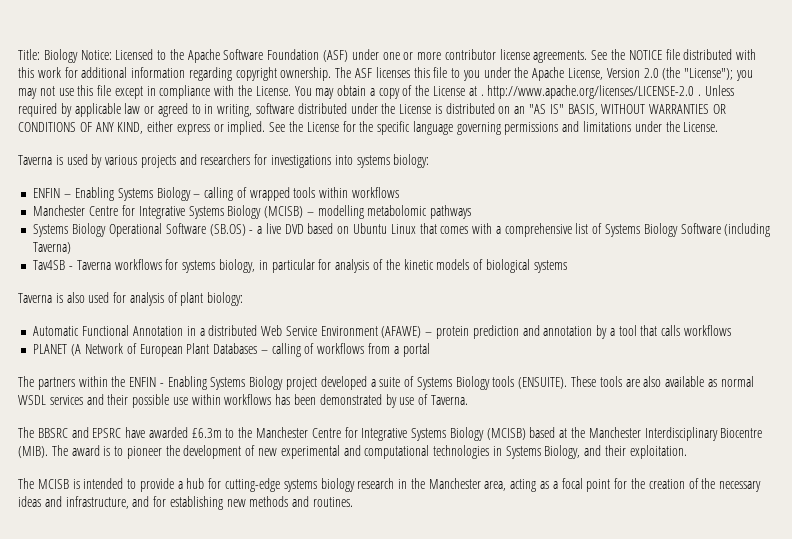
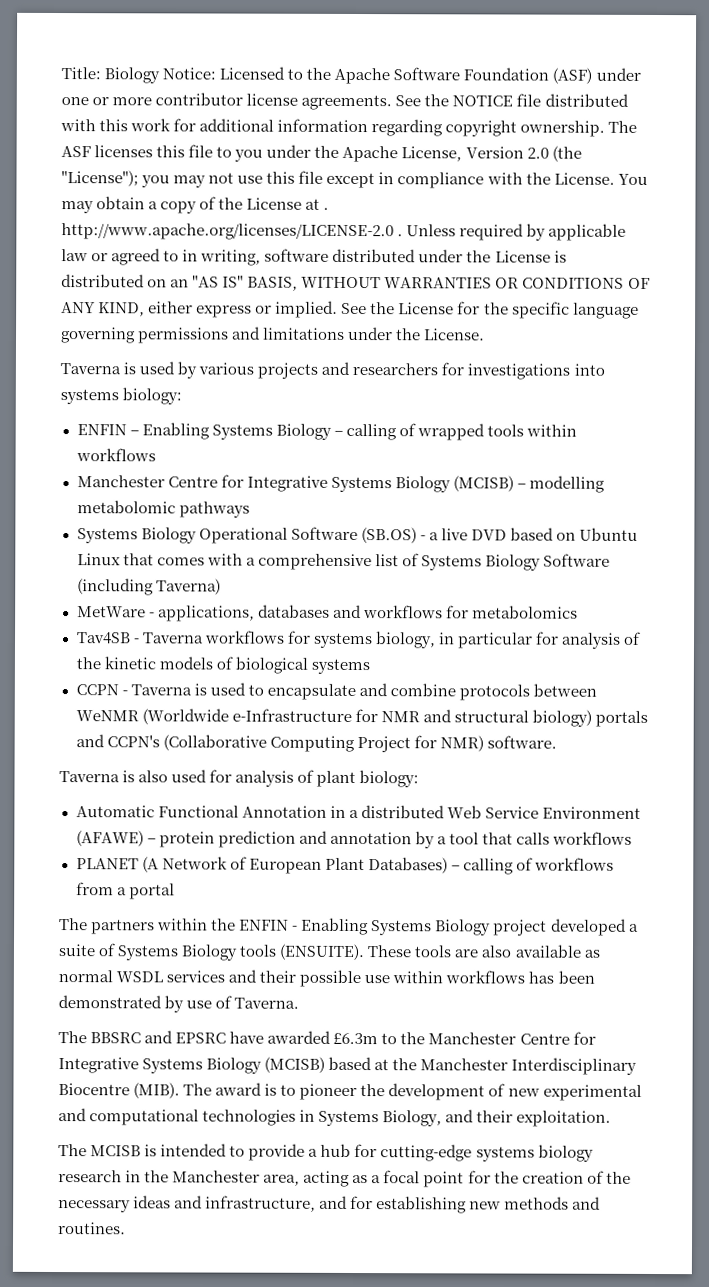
(72, 248) none -> [76,604,578,622] // MetWare - applications, databases and workflows for metabolomics
(567, 266) none -> [75,682,598,701] [75,708,648,727] [75,734,557,753] // CCPN - Taverna is used to encapsulate and combine protocols between WeNMR (Worldwide e-Infrastructure for NMR and structural biology) portals and CCPN's (Collaborative Computing Project for NMR) software.
[213,343,258,354] Databases -> [367,857,448,874] Databases)

